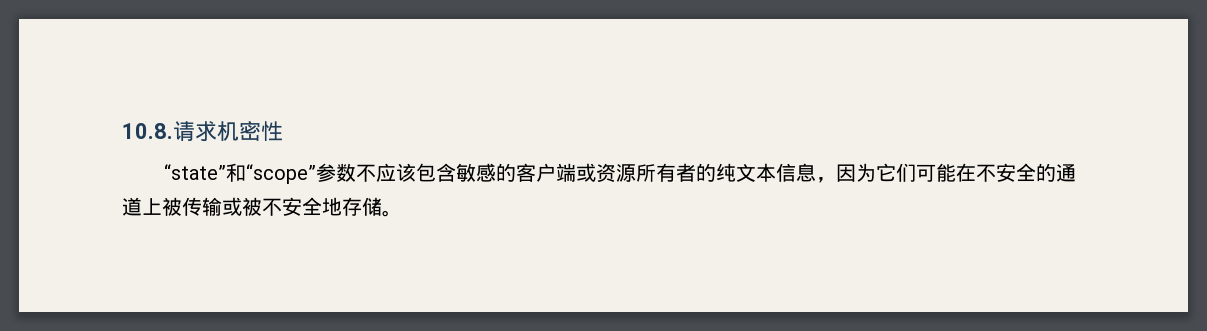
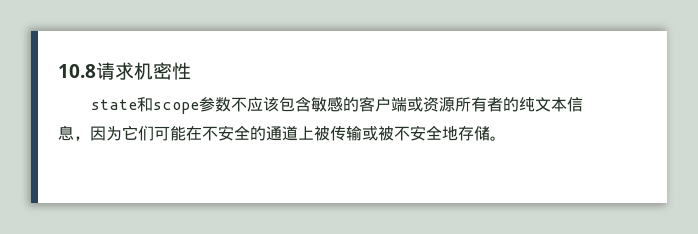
[122,123,173,139] 10.8. -> [58,64,96,78] 10.8
[163,163,316,184] “state”和“scope” -> [91,97,200,114] state和scope

